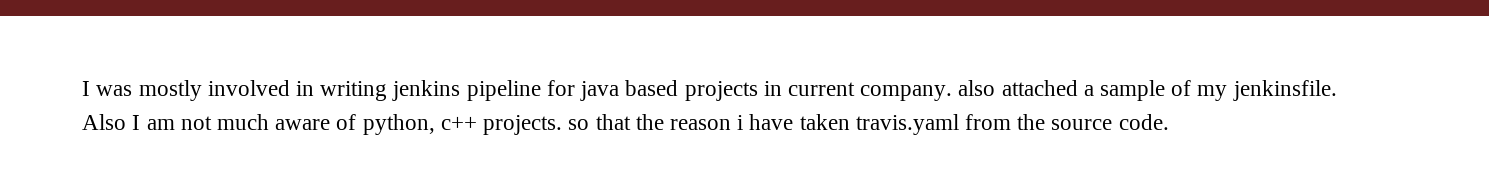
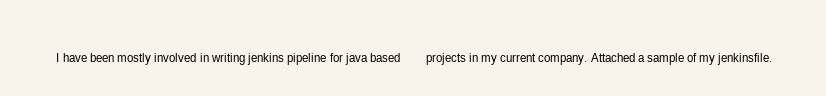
[82,81,133,96] I was -> [56,53,114,62] I have been
(782, 88) none -> [481,55,498,65] my
[958,80,1078,96] also attached -> [590,53,635,62] Attached
[82,114,1169,135] // Also I am not much aware of python, c++ projects. so that the reason i have taken travis.yaml from the source code. -> (773, 59) none

